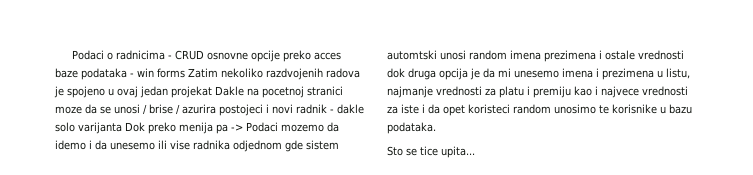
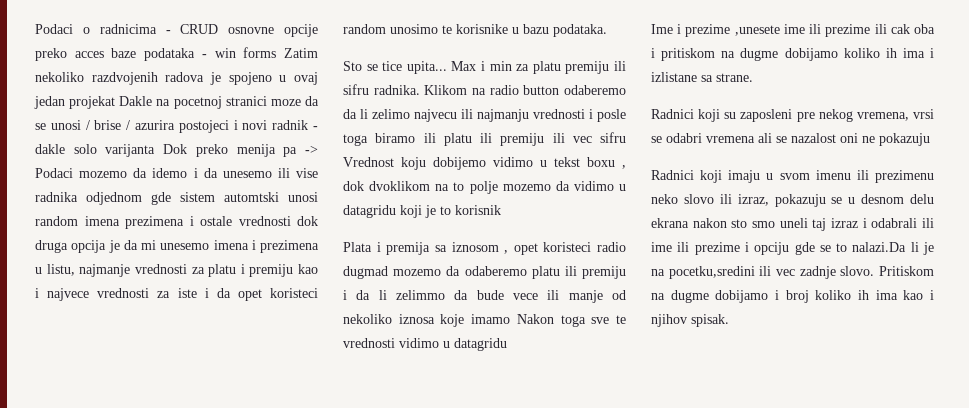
(475, 152) none -> [451,61,626,74] [343,84,626,95] [343,109,626,122] [343,132,626,146] [343,157,626,170] [343,181,626,194] [343,205,501,218] [343,242,626,255] [343,266,626,279] [343,290,626,303] [343,314,626,327] [343,338,507,351] [651,24,935,37] [651,48,934,61] [651,72,753,82] [651,109,934,122] [651,133,930,146] [651,170,934,183] [651,194,934,207] [651,218,934,231] [651,242,934,255] [651,266,934,279] [651,290,934,303] [651,314,729,327] Max i min za platu premiju ili sifru radnika. Klikom na radio button odaberemo da li zelimo najvecu ili najmanju vrednosti i posle toga biramo ili platu ili premiju ili vec sifru Vrednost koju dobijemo vidimo u tekst boxu , dok dvoklikom na to polje mozemo da vidimo u datagridu koji je to korisnik // Plata i premija sa iznosom , opet koristeci radio dugmad mozemo da odaberemo platu ili premiju i da li zelimmo da bude vece ili manje od nekoliko iznosa koje imamo Nakon toga sve te vrednosti vidimo u datagridu // Ime i prezime ,unesete ime ili prezime ili cak oba i pritiskom na dugme dobijamo koliko ih ima i izlistane sa strane. // Radnici koji su zaposleni pre nekog vremena, vrsi se odabri vremena ali se nazalost oni ne pokazuju // Radnici koji imaju u svom imenu ili prezimenu neko slovo ili izraz, pokazuju se u desnom delu ekrana nakon sto smo uneli taj izraz i odabrali ili ime ili prezime i opciju gde se to nalazi.Da li je na pocetku,sredini ili vec zadnje slovo. Pritiskom na dugme dobijamo i broj koliko ih ima kao i njihov spisak.

